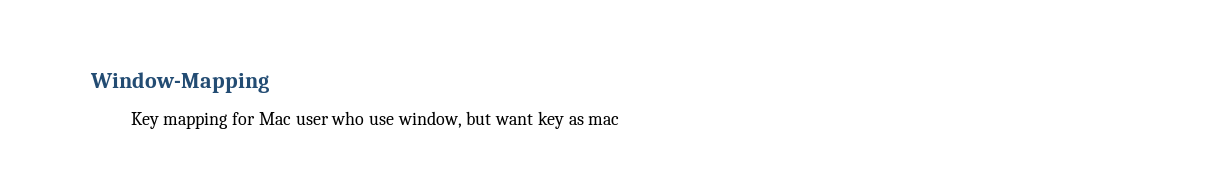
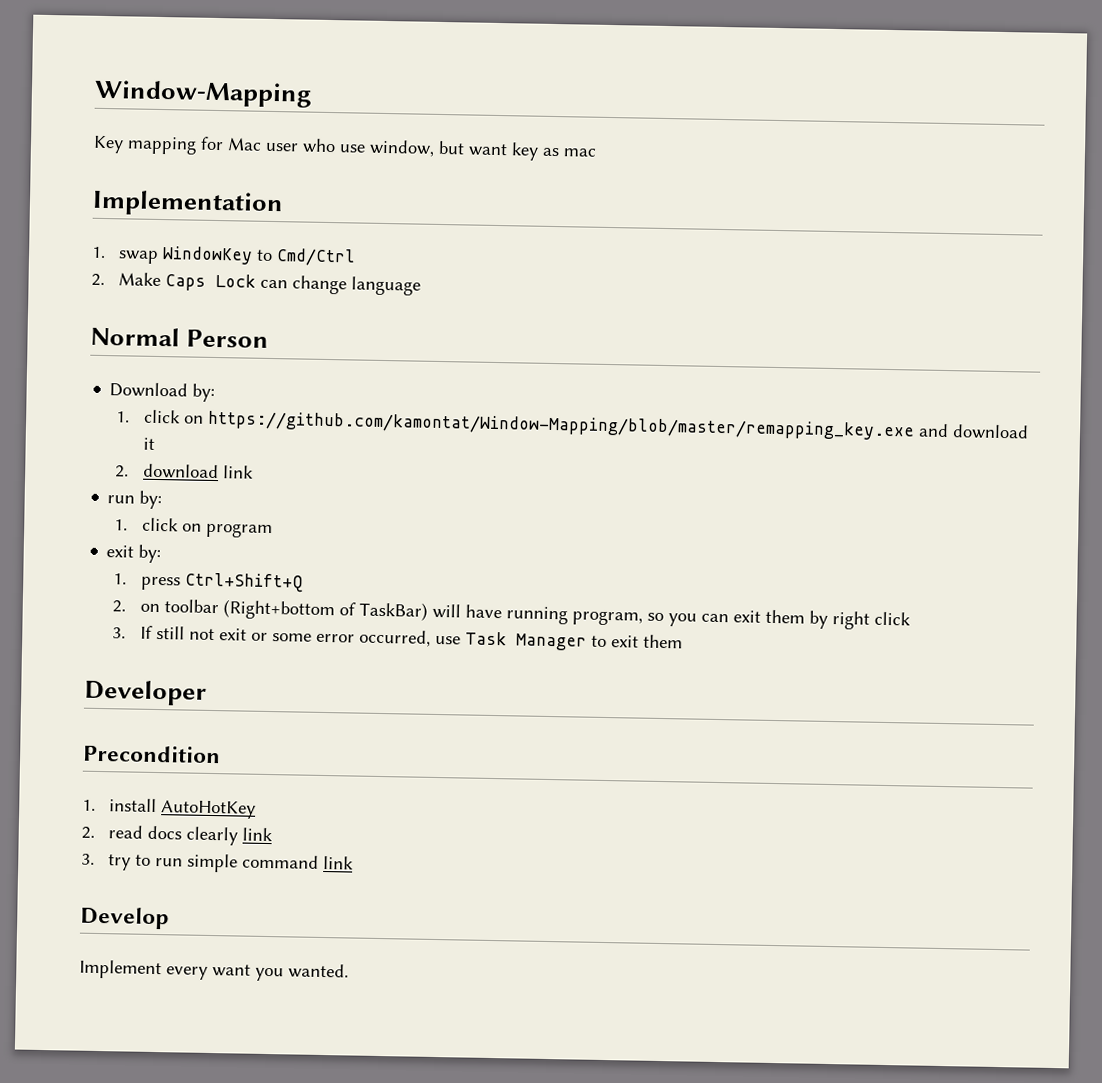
(620, 120) none -> [92,189,284,218] [91,246,357,267] [91,272,422,296] [90,326,270,348] [109,382,216,403] [116,409,1029,441] [142,437,155,450] [115,463,254,480] [107,490,163,510] [114,517,273,539] [106,544,162,564] [113,572,304,593] [112,599,911,630] [112,625,683,651] [84,679,207,706] [83,744,221,764] [82,798,257,819] [81,825,274,846] [81,853,355,873] [80,906,169,930] [79,959,349,982] // Implementation // 1. swap WindowKey to Cmd/Ctrl // 2. Make Caps Lock can change language // Normal Person // Download by: // 1. click on https://github.com/kamontat/Window-Mapping/blob/master/remapping_key.exe and download it // 2. download link // run by: // 1. click on program // exit by: // 1. press Ctrl+Shift+Q // 2. on toolbar (Right+bottom of TaskBar) will have running program, so you can exit them by right click // 3. If still not exit or some error occurred, use Task Manager to exit them // Developer // Precondition // 1. install AutoHotKey // 2. read docs clearly link // 3. try to run simple command link // Develop // Implement every want you wanted.

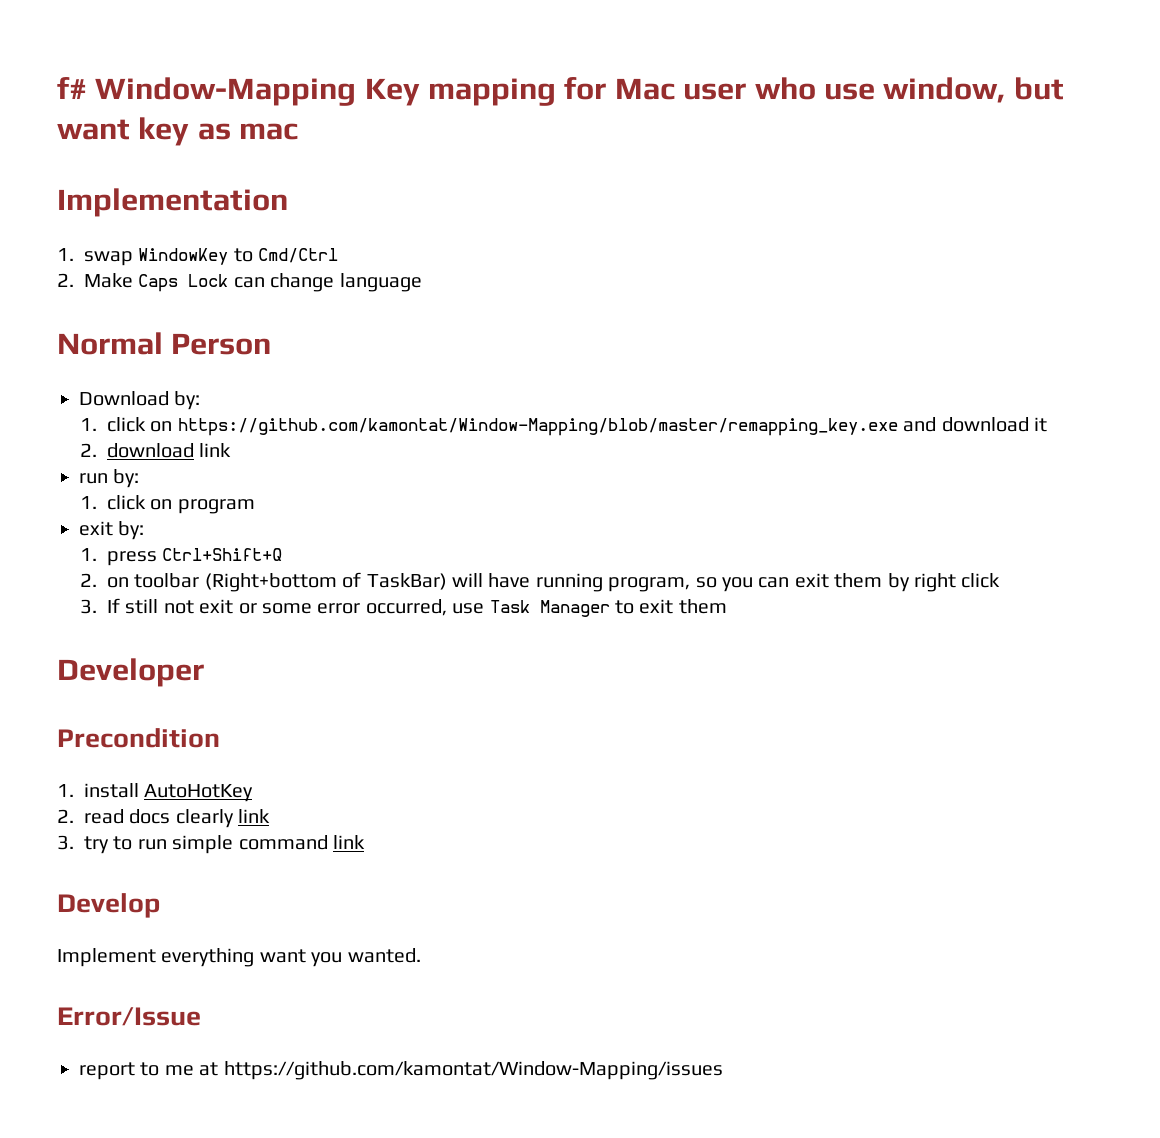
(94, 93) none -> [57,77,87,99] f#
(313, 93) // -> (357, 91) none
[166,966,208,980] every -> [161,948,255,967] everything
(349, 971) none -> [57,1007,201,1026] [79,1061,723,1080] // Error/Issue // report to me at https://github.com/kamontat/Window-Mapping/issues

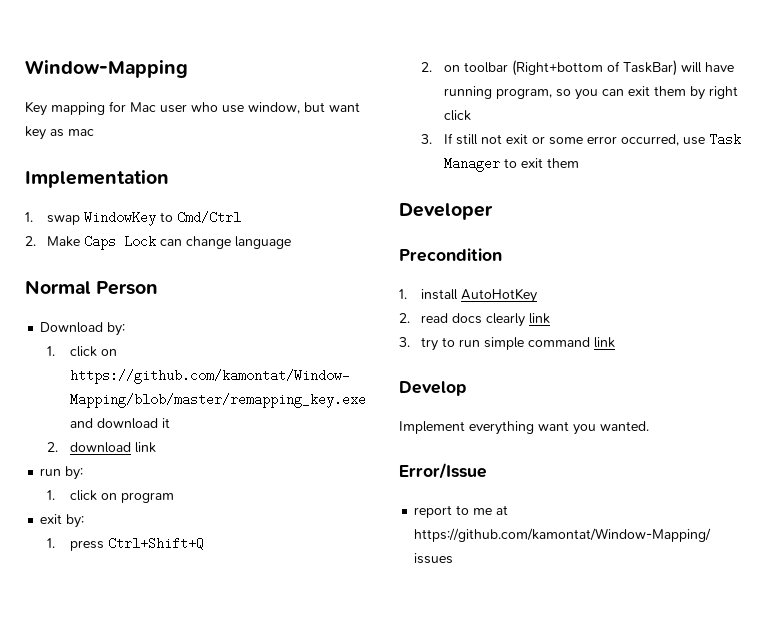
[57,77,87,99] f# -> (25, 69) none
(357, 91) none -> (188, 69) //

